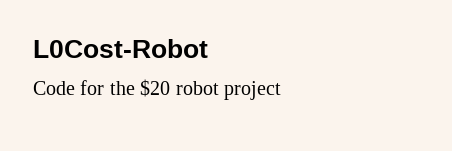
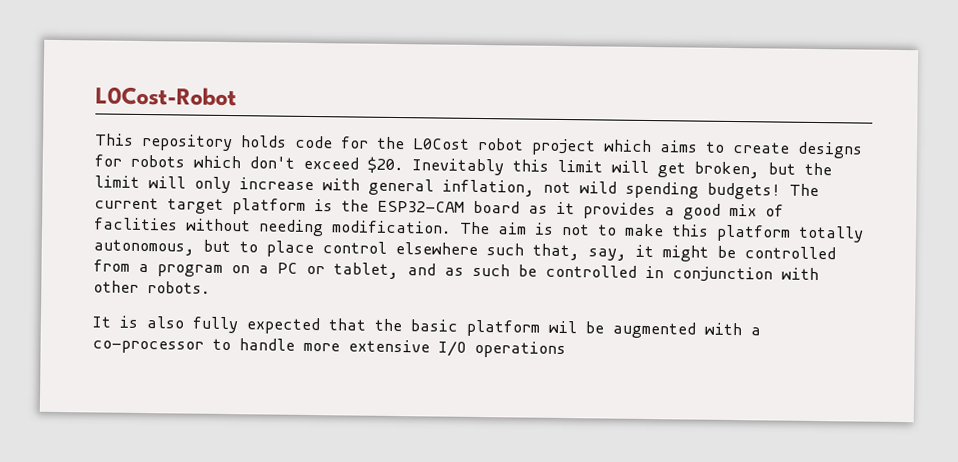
[33,81,75,95] Code -> [94,133,333,152] This repository holds code
[140,79,171,97] $20 -> [412,138,470,150] L0Cost
(281, 90) none -> [603,139,863,159] [94,154,832,179] [94,175,819,200] [94,197,784,220] [93,217,864,243] [93,239,836,262] [93,259,819,283] [93,280,211,294] [92,315,761,339] [92,338,566,359] which aims to create designs for robots which don't exceed $20. Inevitably this limit will get broken, but the limit will only increase with general inflation, not wild spending budgets! The current target platform is the ESP32-CAM board as it provides a good mix of faclities without needing modification. The aim is not to make this platform totally autonomous, but to place control elsewhere such that, say, it might be controlled from a program on a PC or tablet, and as such be controlled in conjunction with other robots. // It is also fully expected that the basic platform wil be augmented with a co-processor to handle more extensive I/O operations

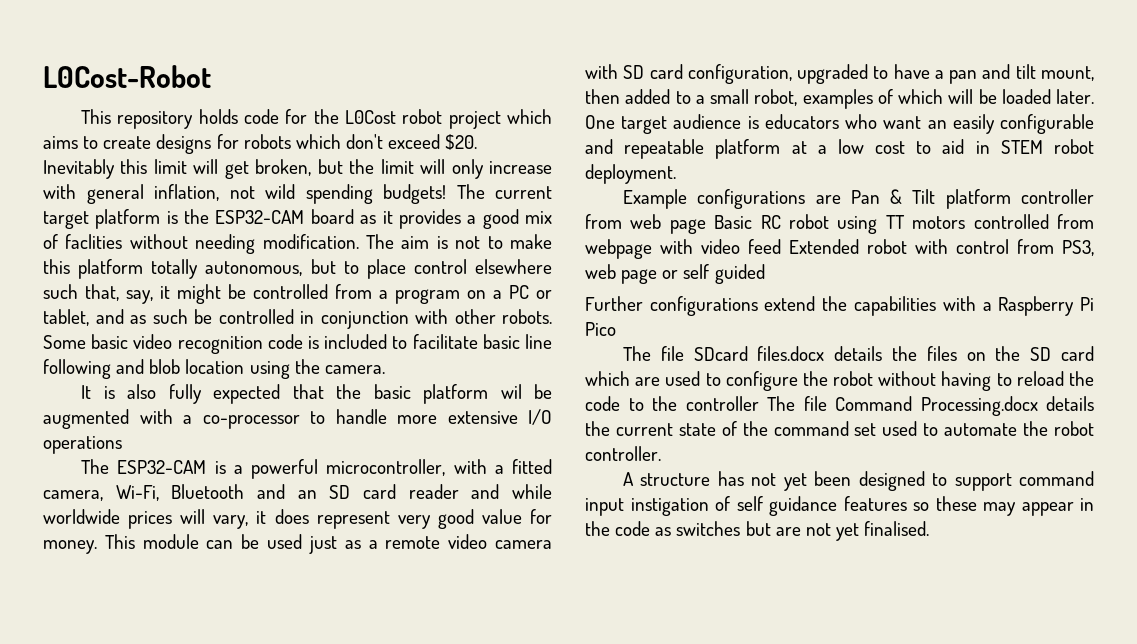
(211, 287) none -> [43,334,552,354] [43,359,385,379] Some basic video recognition code is included to facilitate basic line following and blob location using the camera.
(566, 349) none -> [81,459,552,479] [43,484,552,501] [43,509,553,529] [43,534,552,554] [585,64,1094,84] [585,89,1095,109] [585,114,1094,134] [585,139,1094,159] [585,164,676,184] [623,189,1094,209] [585,214,1094,234] [585,239,1094,259] [585,264,765,284] [585,296,1094,316] [585,322,616,336] [623,346,1094,361] [585,371,1094,391] [585,396,1094,416] [585,421,1094,436] [585,446,661,461] [623,471,1094,491] [585,496,1094,516] [585,521,930,541] // The ESP32-CAM is a powerful microcontroller, with a fitted camera, Wi-Fi, Bluetooth and an SD card reader and while worldwide prices will vary, it does represent very good value for money. This module can be used just as a remote video camera with SD card configuration, upgraded to have a pan and tilt mount, then added to a small robot, examples of which will be loaded later. One target audience is educators who want an easily configurable and repeatable platform at a low cost to aid in STEM robot deployment. // Example configurations are Pan & Tilt platform controller from web page Basic RC robot using TT motors controlled from webpage with video feed Extended robot with control from PS3, web page or self guided // Further configurations extend the capabilities with a Raspberry Pi Pico // The file SDcard files.docx details the files on the SD card which are used to configure the robot without having to reload the code to the controller The file Command Processing.docx details the current state of the command set used to automate the robot controller. // A structure has not yet been designed to support command input instigation of self guidance features so these may appear in the code as switches but are not yet finalised.

